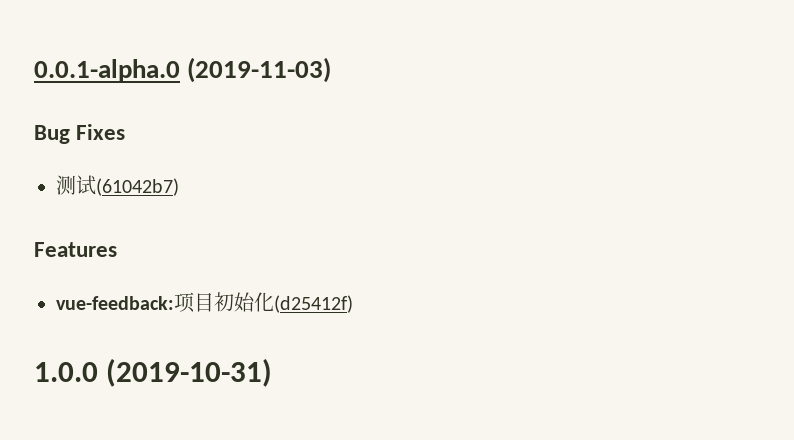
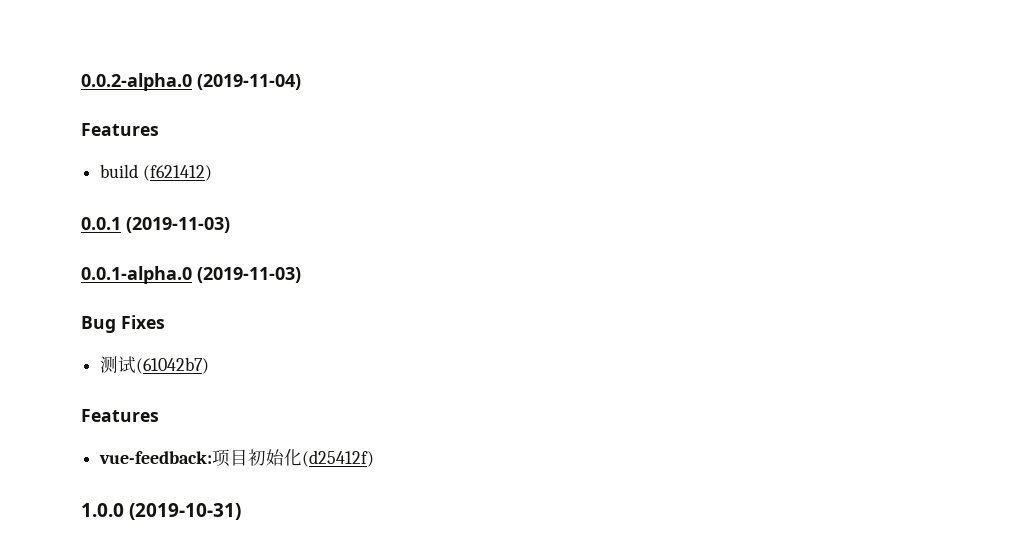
(34, 70) none -> [81,73,301,91] [81,123,159,136] [100,164,212,181] [81,217,230,233] 0.0.2-alpha.0 (2019-11-04) // Features // build (f621412) // 0.0.1 (2019-11-03) //

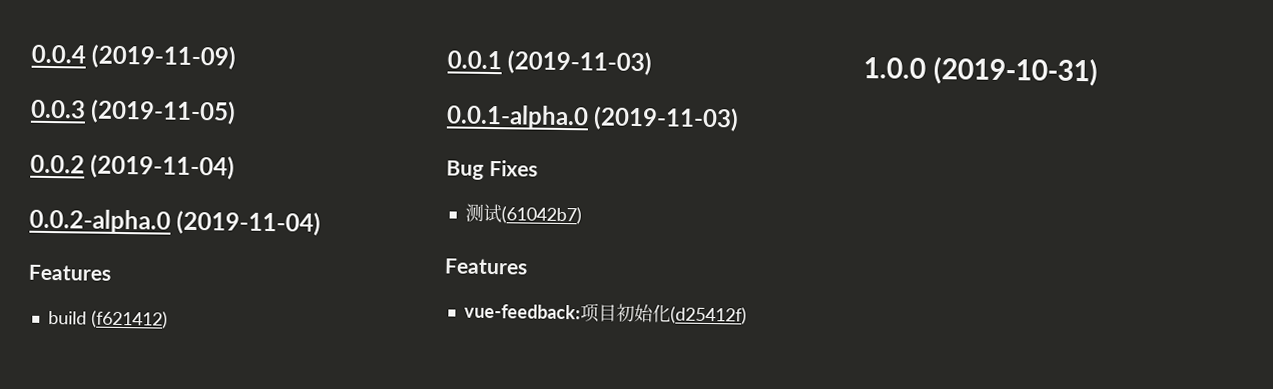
(81, 82) none -> [31,44,237,70] [30,99,237,125] [30,154,236,180] 0.0.4 (2019-11-09) // 0.0.3 (2019-11-05) // 0.0.2 (2019-11-04) //

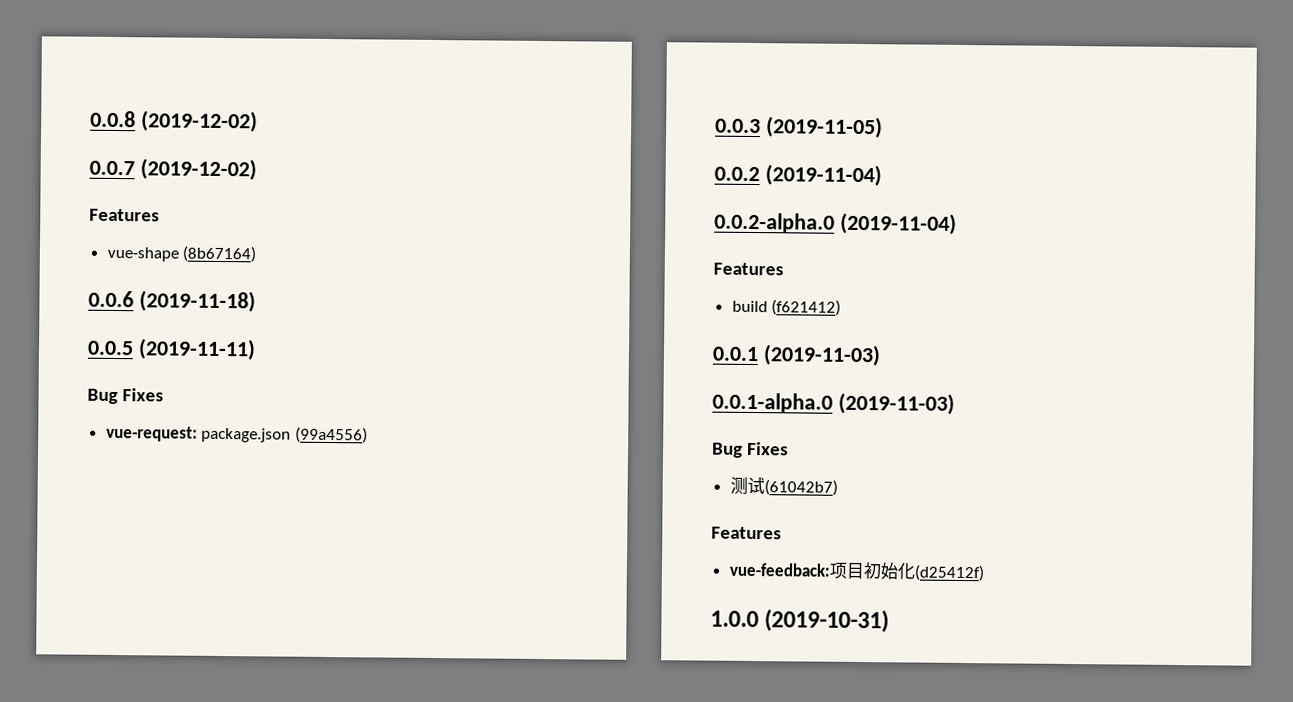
[31,44,237,70] 0.0.4 (2019-11-09) -> [90,110,258,133] [89,158,257,181] [89,208,160,222] [106,245,257,263] [88,290,256,313] [87,338,256,361] [87,388,165,405] [105,425,368,444] 0.0.8 (2019-12-02) // 0.0.7 (2019-12-02) // Features // vue-shape (8b67164) // 0.0.6 (2019-11-18) // 0.0.5 (2019-11-11) // Bug Fixes // vue-request: package.json (99a4556)

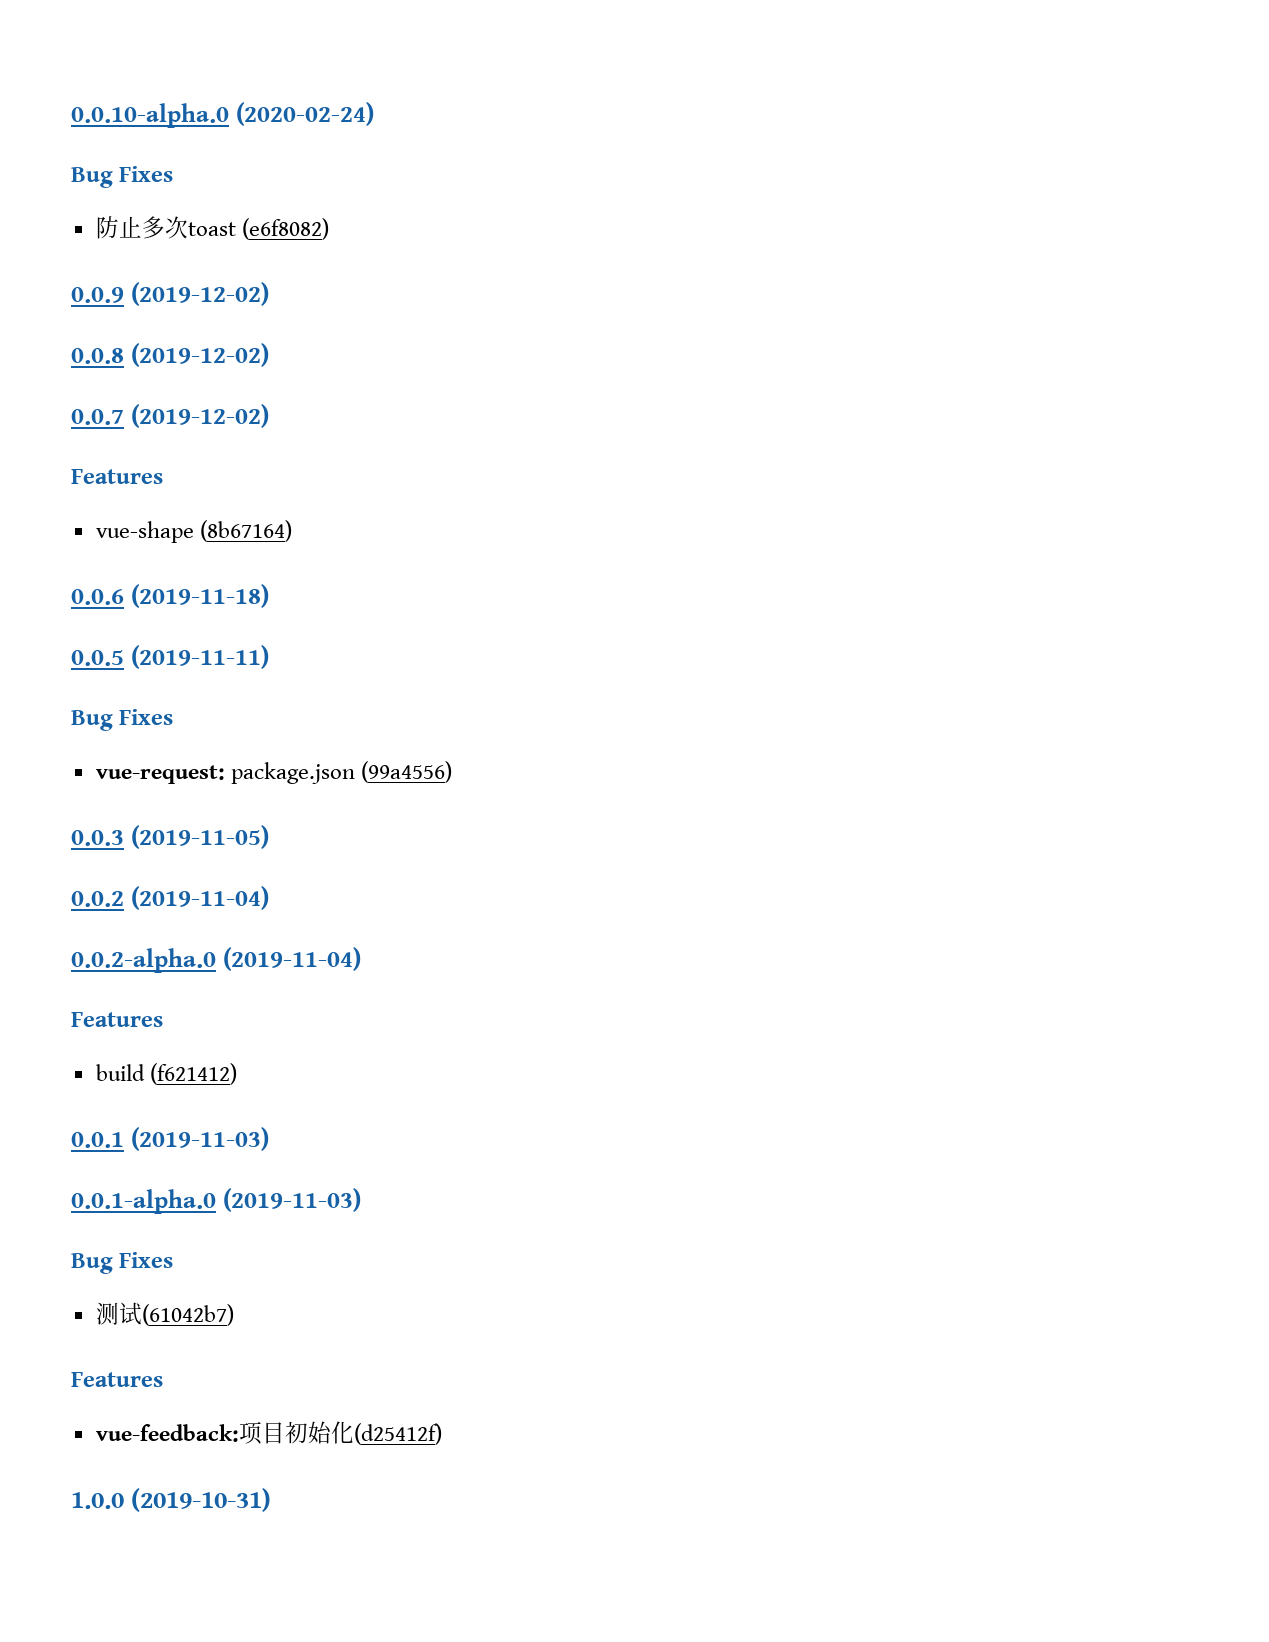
(90, 119) none -> [71,102,374,128] [71,166,174,188] [95,216,329,240] [71,282,269,306] 0.0.10-alpha.0 (2020-02-24) // Bug Fixes // 防止多次toast (e6f8082) // 0.0.9 (2019-12-02) //

